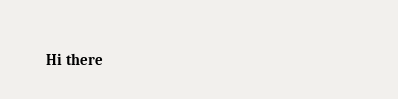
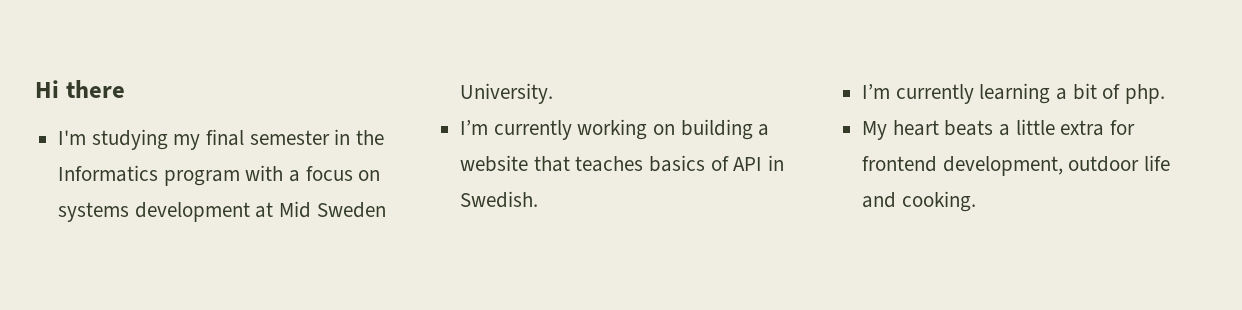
(103, 59) none -> [58,129,385,150] [58,165,381,186] [58,201,386,222] [460,83,554,104] [460,119,770,140] [460,155,785,172] [460,191,539,208] [862,83,1166,104] [862,119,1136,140] [862,155,1171,176] [862,191,976,212] // I'm studying my final semester in the Informatics program with a focus on systems development at Mid Sweden University. // I’m currently working on building a website that teaches basics of API in Swedish. // I’m currently learning a bit of php. // My heart beats a little extra for frontend development, outdoor life and cooking.

